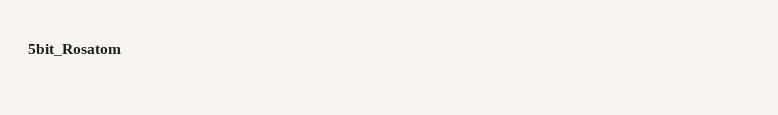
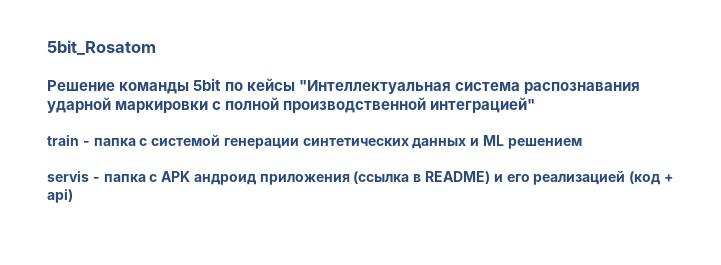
(121, 50) none -> [47,78,641,94] [47,97,536,113] [47,134,582,149] [47,170,674,185] [47,188,73,203] // Решение команды 5bit по кейсы "Интеллектуальная система распознавания ударной маркировки с полной производственной интеграцией" // train - папка с системой генерации синтетических данных и ML решением // servis - папка с APK андроид приложения (ссылка в README) и его реализацией (код + api)

